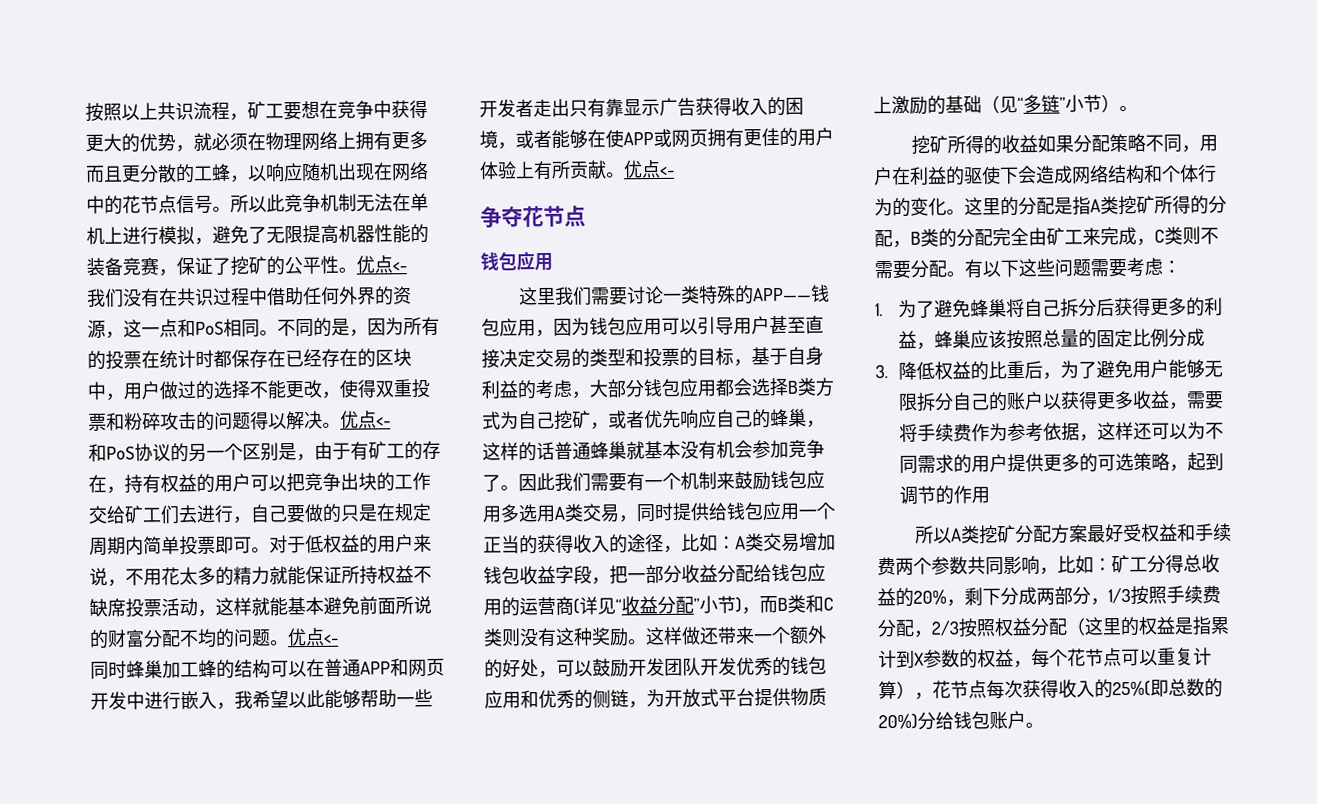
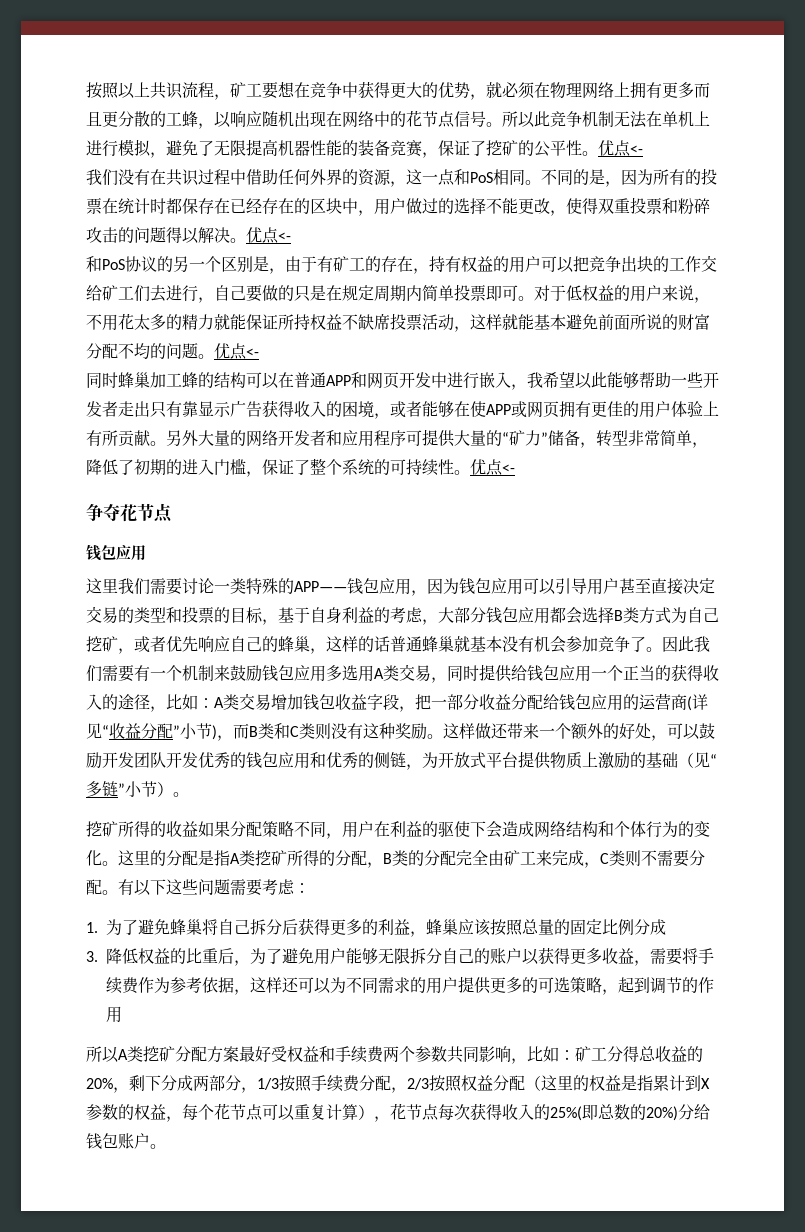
(625, 175) none -> [166,429,708,448] [86,458,470,477] 另外大量的网络开发者和应用程序可提供大量的“矿力”储备，转型非常简单，降低了初期的进入门槛，保证了整个系统的可持续性。

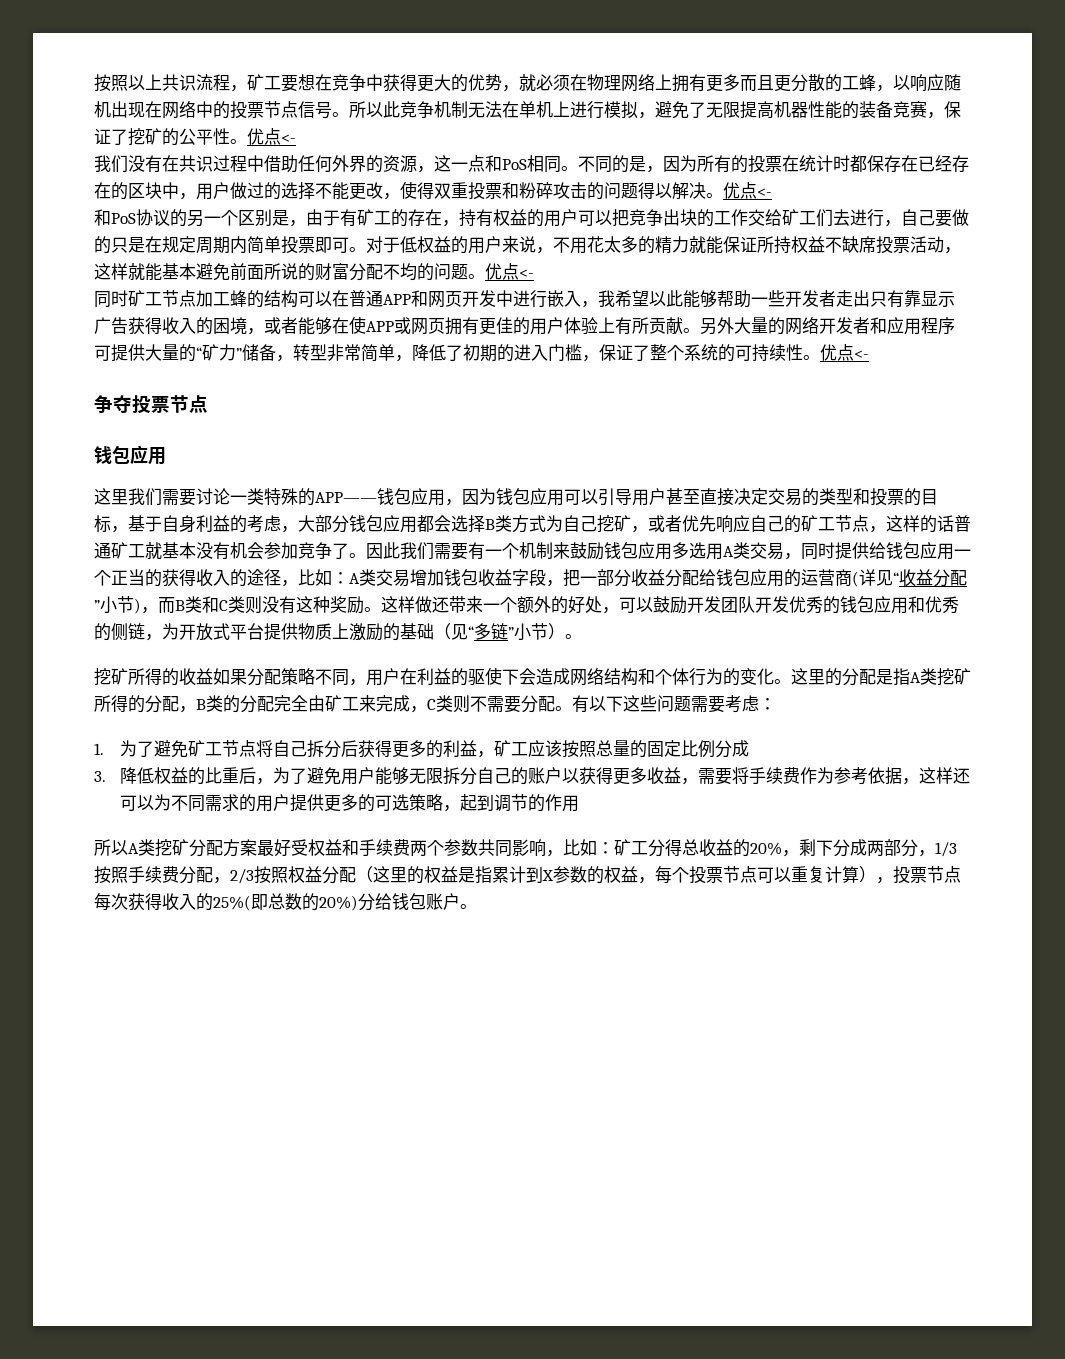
[406,110,422,127] 花 -> [230,101,264,119] 投票
[118,372,150,388] 蜂巢 -> [128,290,196,307] 矿工节点
[120,504,137,522] 花 -> [132,395,170,414] 投票
[278,636,310,652] 蜂巢 -> [801,515,869,532] 矿工节点
[422,636,454,652] 蜂巢 -> [111,542,145,559] 矿工
[170,919,202,935] 蜂巢 -> [187,740,256,757] 矿工节点
[426,919,458,935] 蜂巢 -> [493,740,528,757] 矿工
[214,1103,230,1120] 花 -> [689,866,723,884] 投票
[390,1103,406,1120] 花 -> [893,866,927,884] 投票

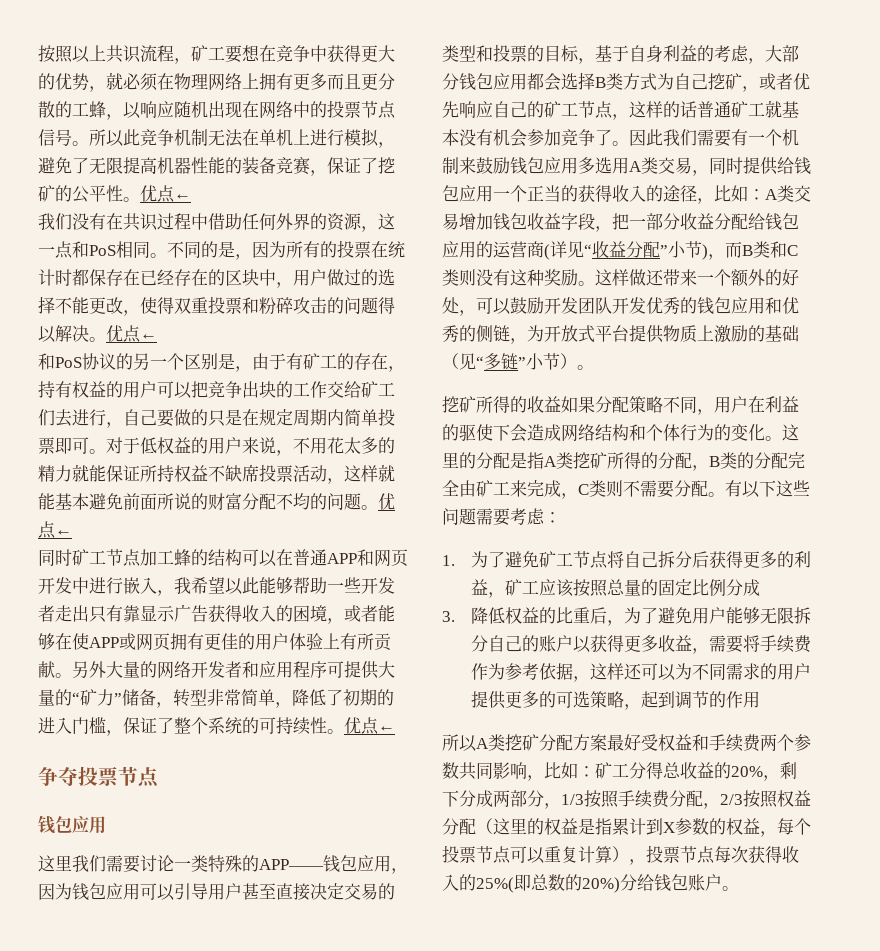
[281,134,296,143] <- -> [174,194,191,200] ←
[757,188,772,197] <- -> [140,334,157,340] ←
[519,269,534,278] <- -> [55,530,72,536] ←
[854,350,869,359] <- -> [378,726,395,732] ←

